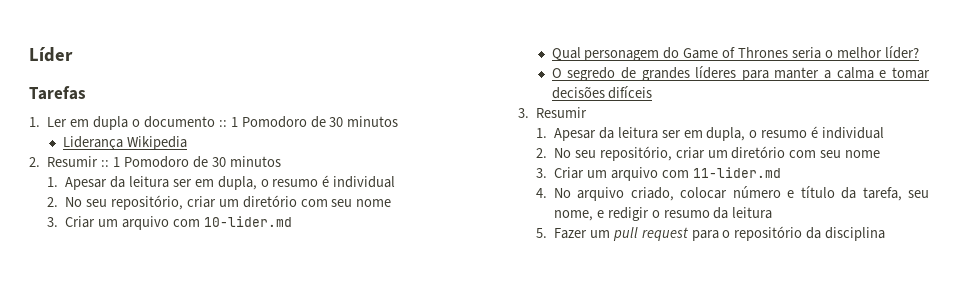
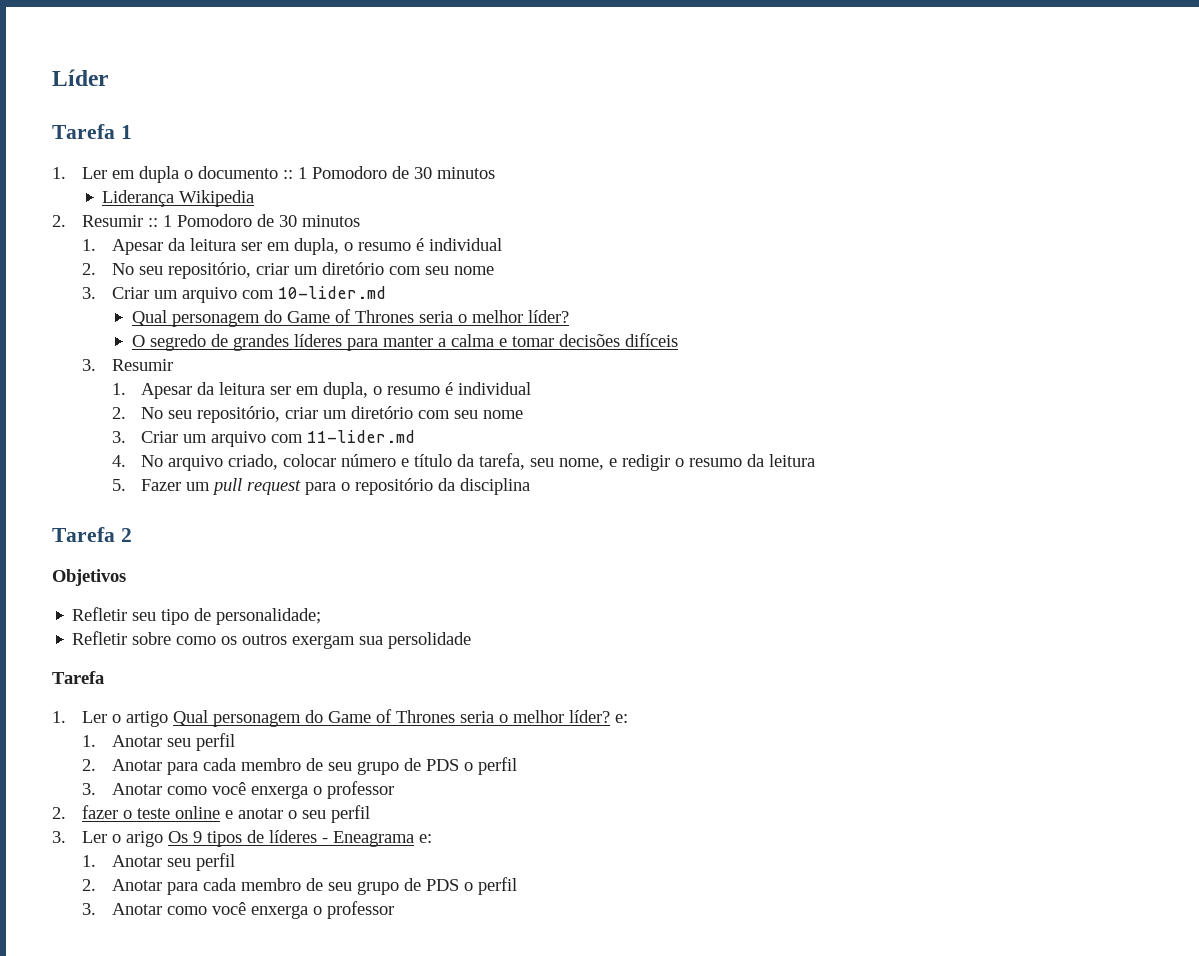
[29,86,86,100] Tarefas -> [52,124,132,139] Tarefa 1
(886, 234) none -> [52,527,132,542] [52,569,126,586] [72,607,322,625] [72,631,472,649] [52,671,104,684] [52,709,628,727] [81,733,235,751] [81,757,517,775] [81,781,394,799] [52,805,370,823] [52,830,432,847] [81,853,235,871] [81,877,517,895] [81,901,394,919] // Tarefa 2 // Objetivos // Refletir seu tipo de personalidade; // Refletir sobre como os outros exergam sua persolidade // Tarefa // 1. Ler o artigo Qual personagem do Game of Thrones seria o melhor líder? e: // 1. Anotar seu perfil // 2. Anotar para cada membro de seu grupo de PDS o perfil // 3. Anotar como você enxerga o professor // 2. fazer o teste online e anotar o seu perfil // 3. Ler o arigo Os 9 tipos de líderes - Eneagrama e: // 1. Anotar seu perfil // 2. Anotar para cada membro de seu grupo de PDS o perfil // 3. Anotar como você enxerga o professor

